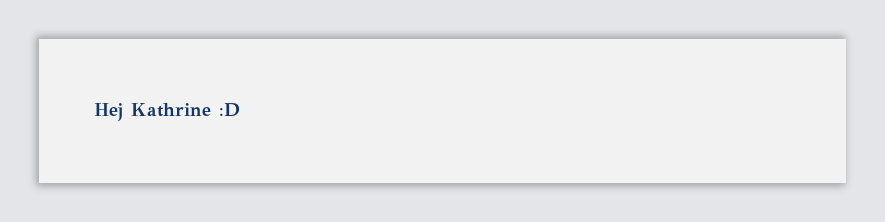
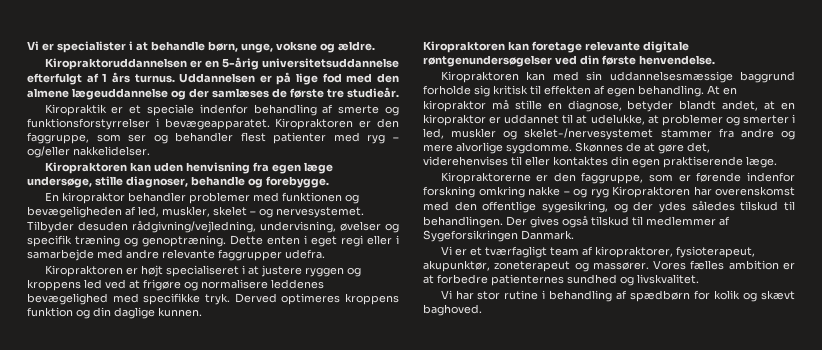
[94,103,240,121] Hej Kathrine :D -> [27,41,375,53] [44,57,399,70] [27,72,399,85] [27,87,399,100] [44,104,399,116] [27,118,400,130] [27,132,399,144] [27,146,150,158] [44,162,333,174] [27,176,329,188] [44,192,359,204] [27,206,364,218] [27,220,399,233] [27,235,399,247] [27,249,325,261] [44,265,361,277] [27,279,324,291] [27,293,399,305] [27,307,202,319] [423,41,689,53] [423,55,715,67] [440,71,795,83] [423,85,737,97] [423,99,795,112] [423,114,795,126] [423,128,795,140] [423,142,710,154] [423,156,777,168] [440,172,795,184] [423,186,795,198] [423,200,795,213] [423,215,730,228] [423,230,574,242] [440,246,755,258] [423,260,795,272] [423,274,699,286] [440,290,795,302] [423,304,482,316] Vi er specialister i at behandle børn, unge, voksne og ældre. // Kiropraktoruddannelsen er en 5-årig universitetsuddannelse efterfulgt af 1 års turnus. Uddannelsen er på lige fod med den almene lægeuddannelse og der samlæses de første tre studieår. // Kiropraktik er et speciale indenfor behandling af smerte og funktionsforstyrrelser i bevægeapparatet. Kiropraktoren er den faggruppe, som ser og behandler flest patienter med ryg – og/eller nakkelidelser. // Kiropraktoren kan uden henvisning fra egen læge undersøge, stille diagnoser, behandle og forebygge. // En kiropraktor behandler problemer med funktionen og bevægeligheden af led, muskler, skelet – og nervesystemet. Tilbyder desuden rådgivning/vejledning, undervisning, øvelser og specifik træning og genoptræning. Dette enten i eget regi eller i samarbejde med andre relevante faggrupper udefra. // Kiropraktoren er højt specialiseret i at justere ryggen og kroppens led ved at frigøre og normalisere leddenes bevægelighed med specifikke tryk. Derved optimeres kroppens funktion og din daglige kunnen. // Kiropraktoren kan foretage relevante digitale røntgenundersøgelser ved din første henvendelse. // Kiropraktoren kan med sin uddannelsesmæssige baggrund forholde sig kritisk til effekten af egen behandling. At en kiropraktor må stille en diagnose, betyder blandt andet, at en kiropraktor er uddannet til at udelukke, at problemer og smerter i led, muskler og skelet-/nervesystemet stammer fra andre og mere alvorlige sygdomme. Skønnes de at gøre det, viderehenvises til eller kontaktes din egen praktiserende læge. // Kiropraktorerne er den faggruppe, som er førende indenfor forskning omkring nakke – og ryg Kiropraktoren har overenskomst med den offentlige sygesikring, og der ydes således tilskud til behandlingen. Der gives også tilskud til medlemmer af Sygeforsikringen Danmark. // Vi er et tværfagligt team af kiropraktorer, fysioterapeut, akupunktør, zoneterapeut og massører. Vores fælles ambition er at forbedre patienternes sundhed og livskvalitet. // Vi har stor rutine i behandling af spædbørn for kolik og skævt baghoved.

